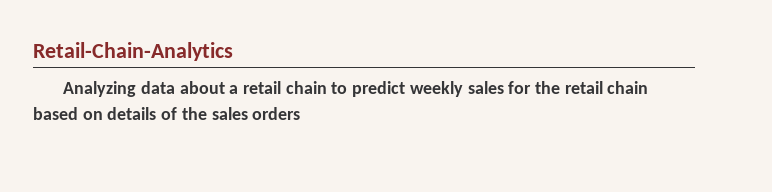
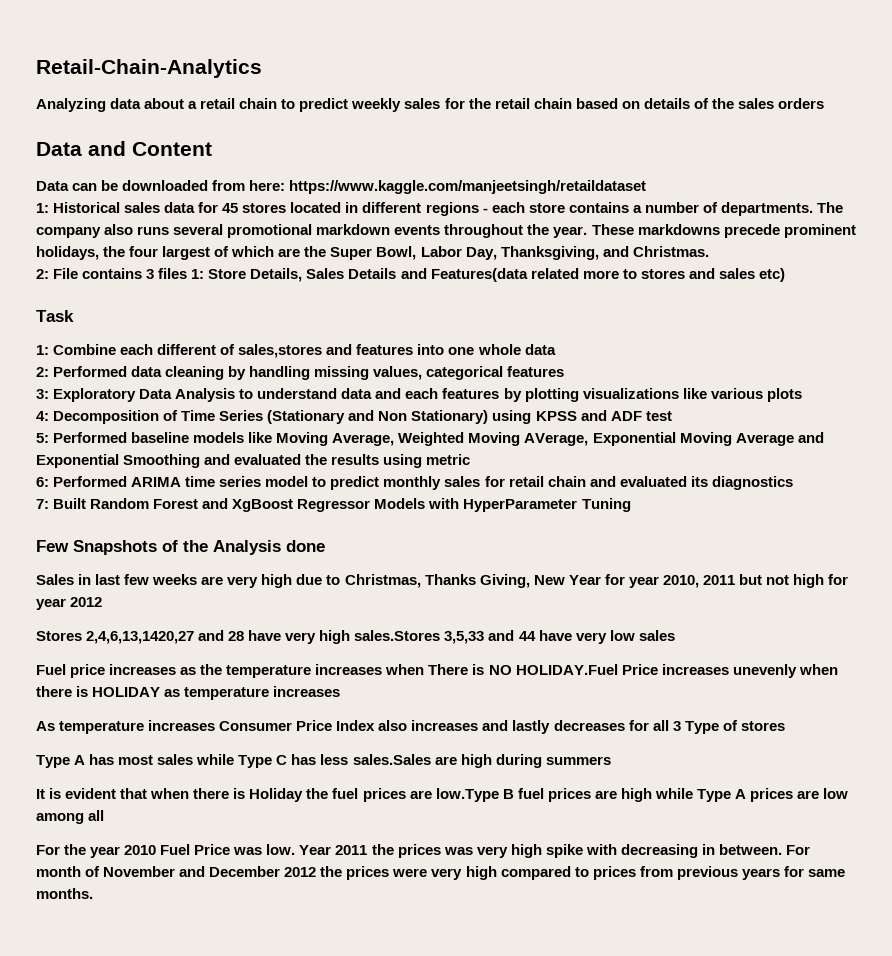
(301, 113) none -> [36,141,212,156] [36,180,647,194] [36,202,843,216] [36,224,856,238] [36,246,709,260] [36,268,785,282] [36,310,74,322] [36,344,556,358] [36,366,565,380] [36,388,802,402] [36,410,672,424] [36,432,824,446] [36,454,471,468] [36,476,793,490] [36,498,631,512] [36,540,325,555] [36,574,849,588] [36,597,103,610] [36,630,675,644] [36,664,838,678] [36,686,341,700] [36,720,785,734] [36,754,611,768] [36,788,849,802] [36,810,105,824] [36,844,810,858] [36,866,845,880] [36,888,93,899] // Data and Content // Data can be downloaded from here: https://www.kaggle.com/manjeetsingh/retaildataset // 1: Historical sales data for 45 stores located in different regions - each store contains a number of departments. The company also runs several promotional markdown events throughout the year. These markdowns precede prominent holidays, the four largest of which are the Super Bowl, Labor Day, Thanksgiving, and Christmas. // 2: File contains 3 files 1: Store Details, Sales Details and Features(data related more to stores and sales etc) // Task // 1: Combine each different of sales,stores and features into one whole data // 2: Performed data cleaning by handling missing values, categorical features // 3: Exploratory Data Analysis to understand data and each features by plotting visualizations like various plots // 4: Decomposition of Time Series (Stationary and Non Stationary) using KPSS and ADF test // 5: Performed baseline models like Moving Average, Weighted Moving AVerage, Exponential Moving Average and Exponential Smoothing and evaluated the results using metric // 6: Performed ARIMA time series model to predict monthly sales for retail chain and evaluated its diagnostics // 7: Built Random Forest and XgBoost Regressor Models with HyperParameter Tuning // Few Snapshots of the Analysis done // Sales in last few weeks are very high due to Christmas, Thanks Giving, New Year for year 2010, 2011 but not high for year 2012 // Stores 2,4,6,13,1420,27 and 28 have very high sales.Stores 3,5,33 and 44 have very low sales // Fuel price increases as the temperature increases when There is NO HOLIDAY.Fuel Price increases unevenly when there is HOLIDAY as temperature increases // As temperature increases Consumer Price Index also increases and lastly decreases for all 3 Type of stores // Type A has most sales while Type C has less sales.Sales are high during summers // It is evident that when there is Holiday the fuel prices are low.Type B fuel prices are high while Type A prices are low among all // For the year 2010 Fuel Price was low. Year 2011 the prices was very high spike with decreasing in between. For month of November and December 2012 the prices were very high compared to prices from previous years for same months.

